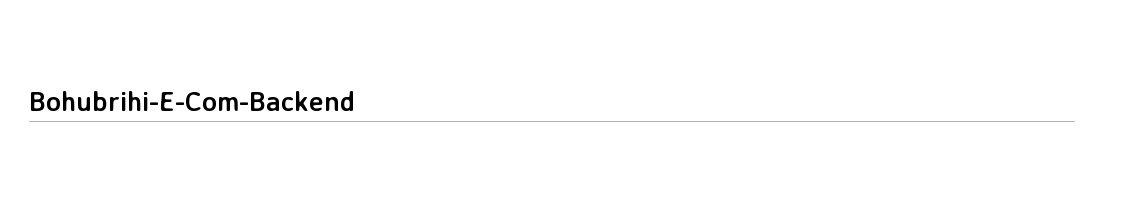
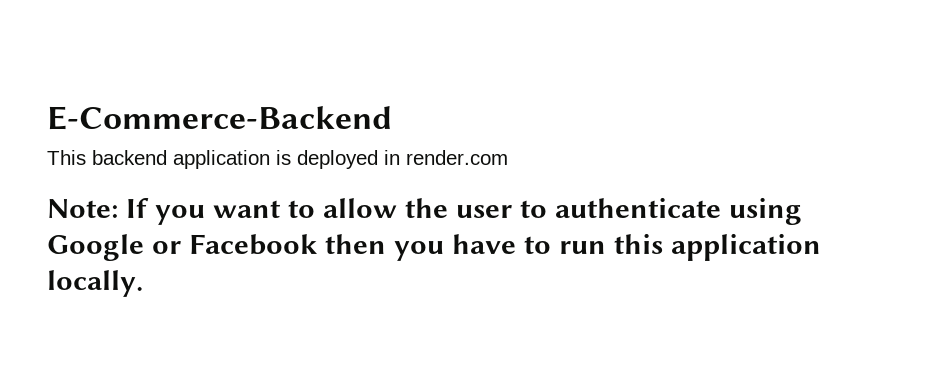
[29,91,355,111] Bohubrihi-E-Com-Backend -> [47,106,392,130] [47,150,508,169] [47,197,802,225] [47,233,821,261] [47,270,143,297] E-Commerce-Backend // This backend application is deployed in render.com // Note: If you want to allow the user to authenticate using Google or Facebook then you have to run this application locally.

